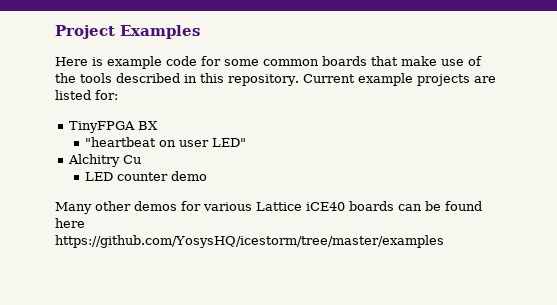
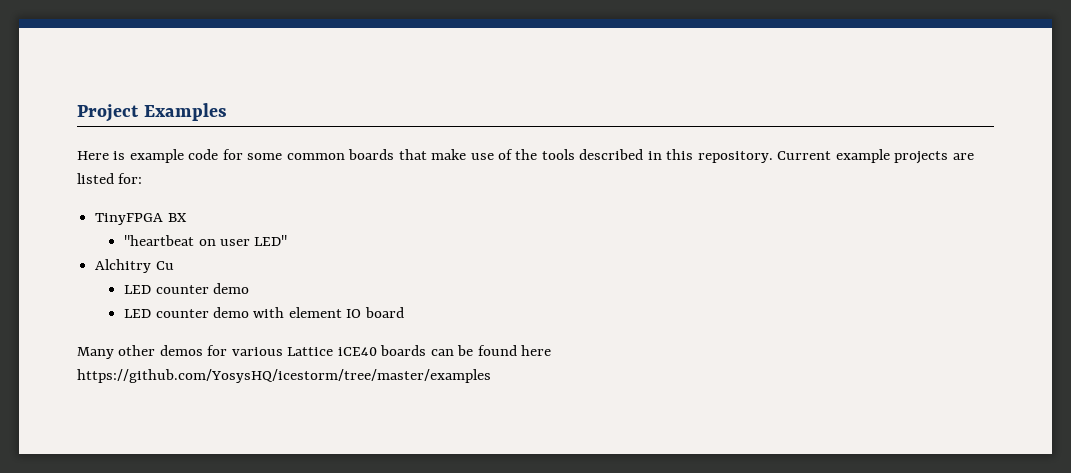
(207, 176) none -> [124,307,404,318] // LED counter demo with element IO board

